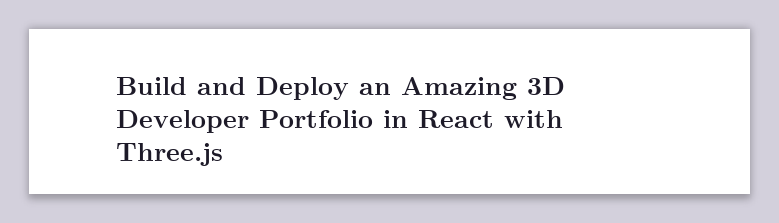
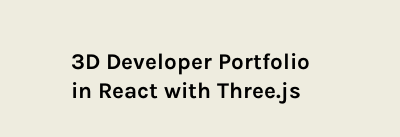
[116,77,517,100] Build and Deploy an Amazing -> (71, 62) none

